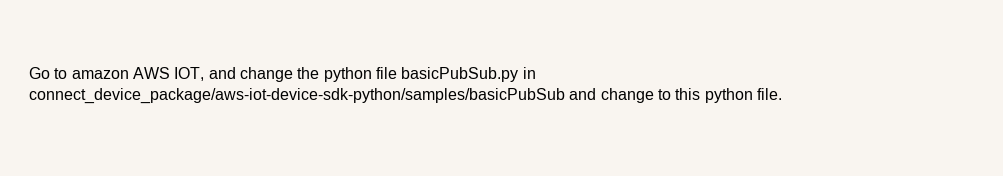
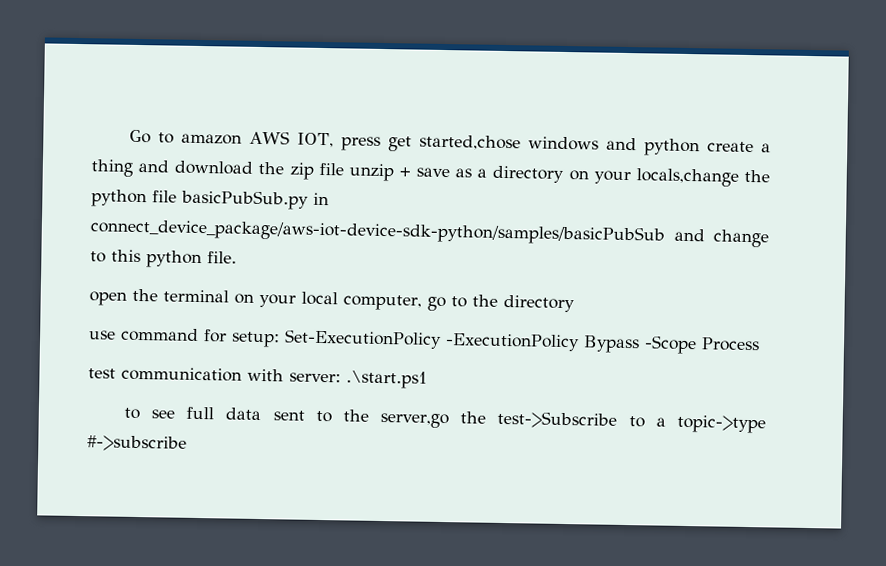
[208,67,293,82] and change -> [340,134,771,157] [91,159,739,187] press get started,chose windows and python create a thing and download the zip file unzip + save as a directory on your locals,change
(782, 94) none -> [89,288,575,313] [89,327,760,355] [88,366,427,389] [123,406,767,434] [87,435,187,452] // open the terminal on your local computer, go to the directory // use command for setup: Set-ExecutionPolicy -ExecutionPolicy Bypass -Scope Process // test communication with server: .\start.ps1 // to see full data sent to the server,go the test->Subscribe to a topic->type #->subscribe

